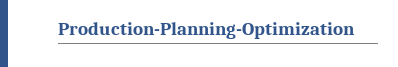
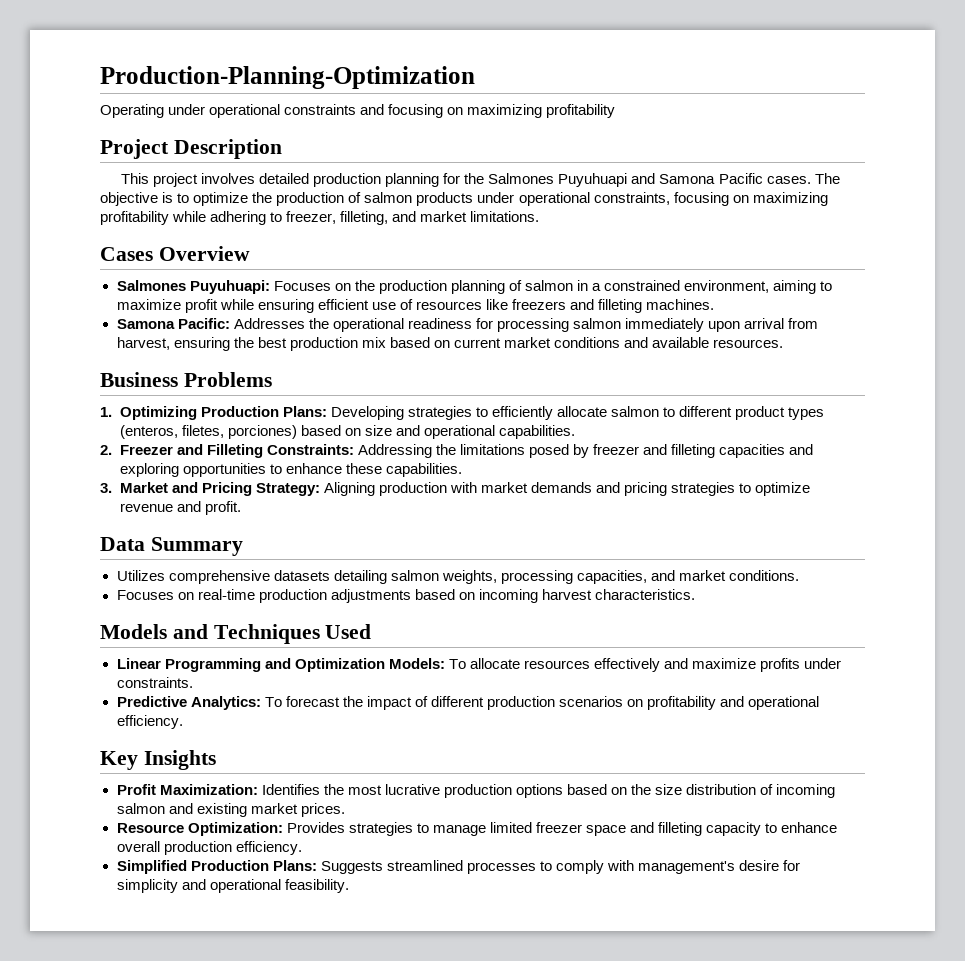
(355, 30) none -> [100,104,616,118] [100,139,282,159] [120,173,840,187] [100,192,828,206] [100,211,540,225] [100,246,250,261] [116,280,833,294] [116,299,715,313] [116,318,819,332] [116,337,784,351] [100,372,272,387] [100,406,825,420] [119,425,575,439] [100,444,814,458] [119,463,462,477] [100,482,811,496] [119,501,241,515] [100,537,243,556] [116,570,799,584] [116,589,695,603] [100,624,372,644] [116,658,842,672] [116,677,193,688] [116,696,820,710] [116,715,183,729] [100,750,216,770] [116,784,836,798] [116,803,345,817] [116,822,838,836] [116,841,302,855] [116,860,801,874] [116,879,349,893] // Operating under operational constraints and focusing on maximizing profitability // Project Description // This project involves detailed production planning for the Salmones Puyuhuapi and Samona Pacific cases. The objective is to optimize the production of salmon products under operational constraints, focusing on maximizing profitability while adhering to freezer, filleting, and market limitations. // Cases Overview // Salmones Puyuhuapi: Focuses on the production planning of salmon in a constrained environment, aiming to maximize profit while ensuring efficient use of resources like freezers and filleting machines. // Samona Pacific: Addresses the operational readiness for processing salmon immediately upon arrival from harvest, ensuring the best production mix based on current market conditions and available resources. // Business Problems // 1. Optimizing Production Plans: Developing strategies to efficiently allocate salmon to different product types (enteros, filetes, porciones) based on size and operational capabilities. // 2. Freezer and Filleting Constraints: Addressing the limitations posed by freezer and filleting capacities and exploring opportunities to enhance these capabilities. // 3. Market and Pricing Strategy: Aligning production with market demands and pricing strategies to optimize revenue and profit. // Data Summary // Utilizes comprehensive datasets detailing salmon weights, processing capacities, and market conditions. // Focuses on real-time production adjustments based on incoming harvest characteristics. // Models and Techniques Used // Linear Programming and Optimization Models: To allocate resources effectively and maximize profits under constraints. // Predictive Analytics: To forecast the impact of different production scenarios on profitability and operational efficiency. // Key Insights // Profit Maximization: Identifies the most lucrative production options based on the size distribution of incoming salmon and existing market prices. // Resource Optimization: Provides strategies to manage limited freezer space and filleting capacity to enhance overall production efficiency. // Simplified Production Plans: Suggests streamlined processes to comply with management's desire for simplicity and operational feasibility.

